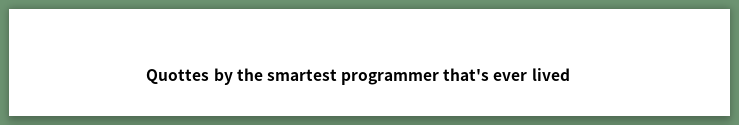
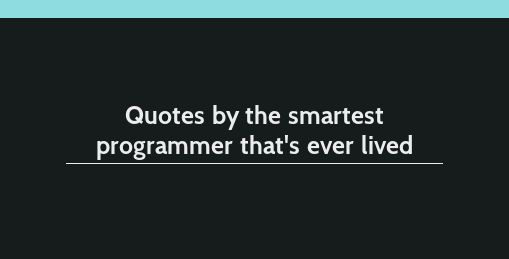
[146,69,210,84] Quottes -> [124,106,205,124] Quotes

